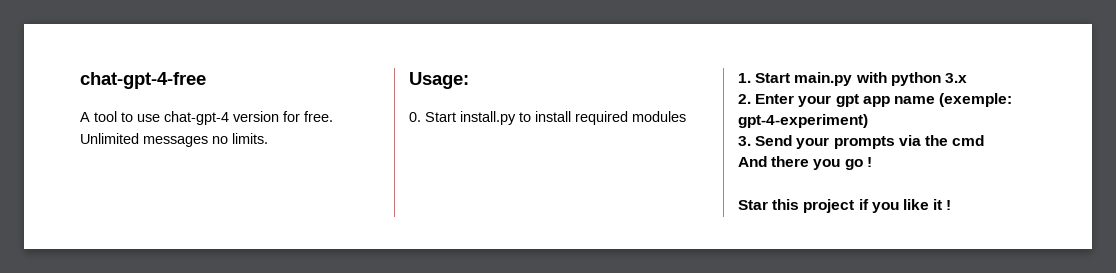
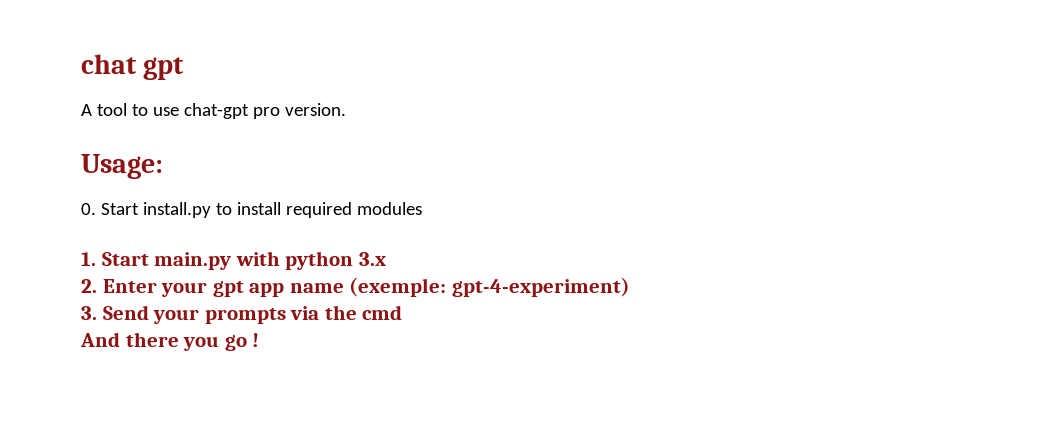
[80,72,206,89] chat-gpt-4-free -> [81,54,185,80] chat gpt
[164,111,333,125] [80,133,268,147] chat-gpt-4 version for free. Unlimited messages no limits. -> [183,103,346,119] chat-gpt pro version.
[738,199,952,213] // Star this project if you like it ! -> (260, 340) none

